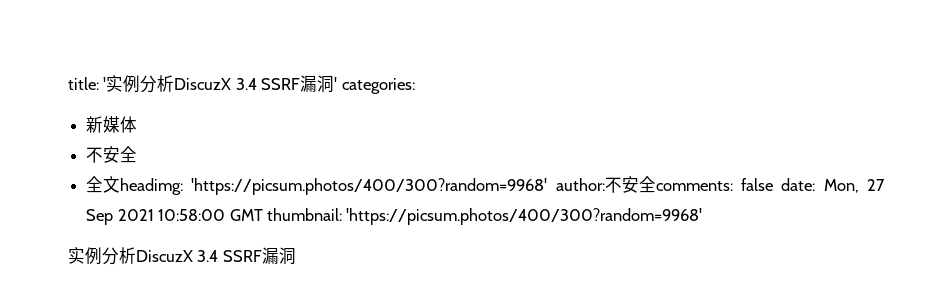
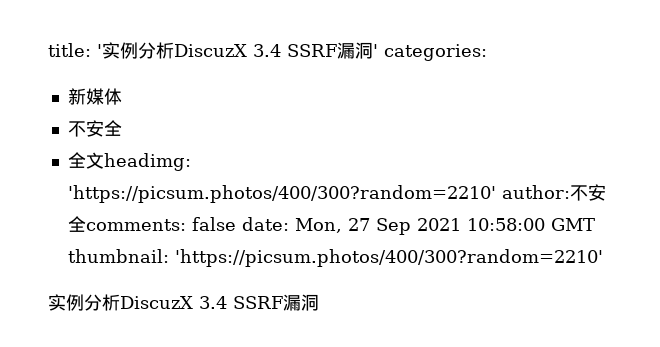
[191,178,548,195] 'https://picsum.photos/400/300?random=9968' -> [67,185,496,203] 'https://picsum.photos/400/300?random=2210'
[346,208,703,225] 'https://picsum.photos/400/300?random=9968' -> [174,249,603,267] 'https://picsum.photos/400/300?random=2210'

